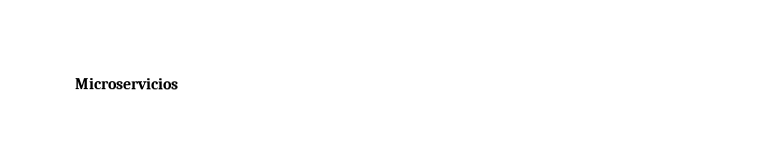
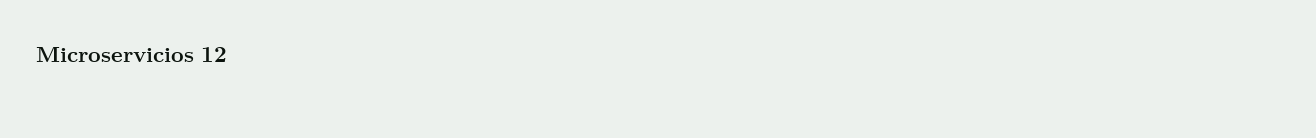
(179, 83) none -> [201,47,227,62] 12

